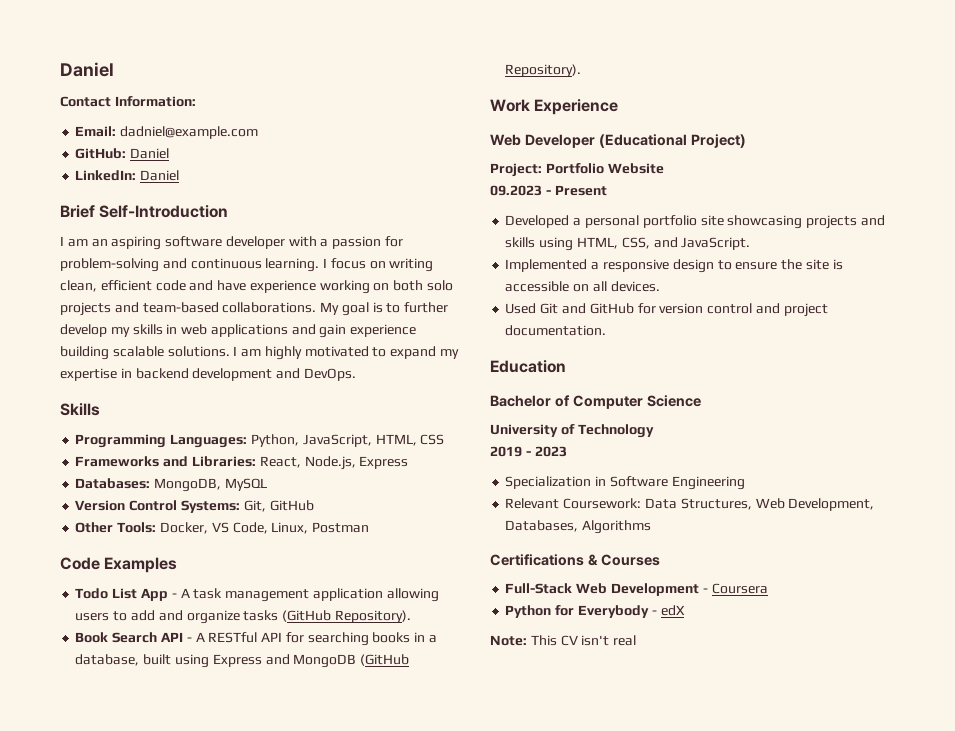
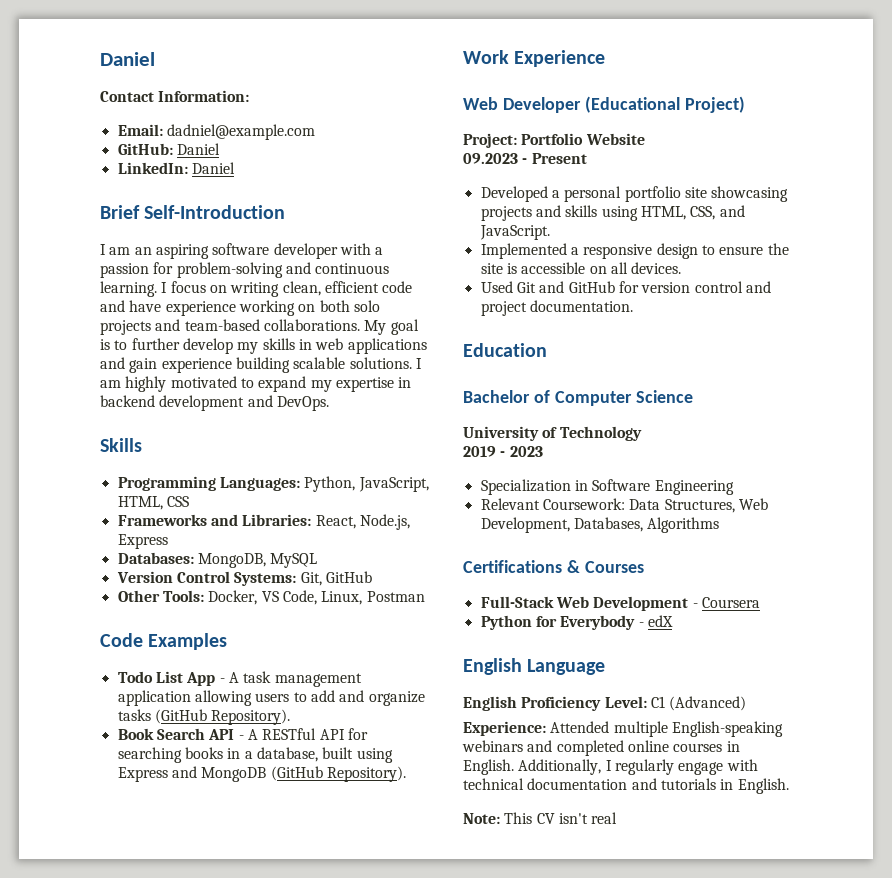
(685, 610) none -> [463,658,606,675] [463,696,747,711] [463,721,783,737] [462,740,740,756] [463,759,758,775] [463,778,789,794] // English Language // English Proficiency Level: C1 (Advanced) // Experience: Attended multiple English-speaking webinars and completed online courses in English. Additionally, I regularly engage with technical documentation and tutorials in English.

